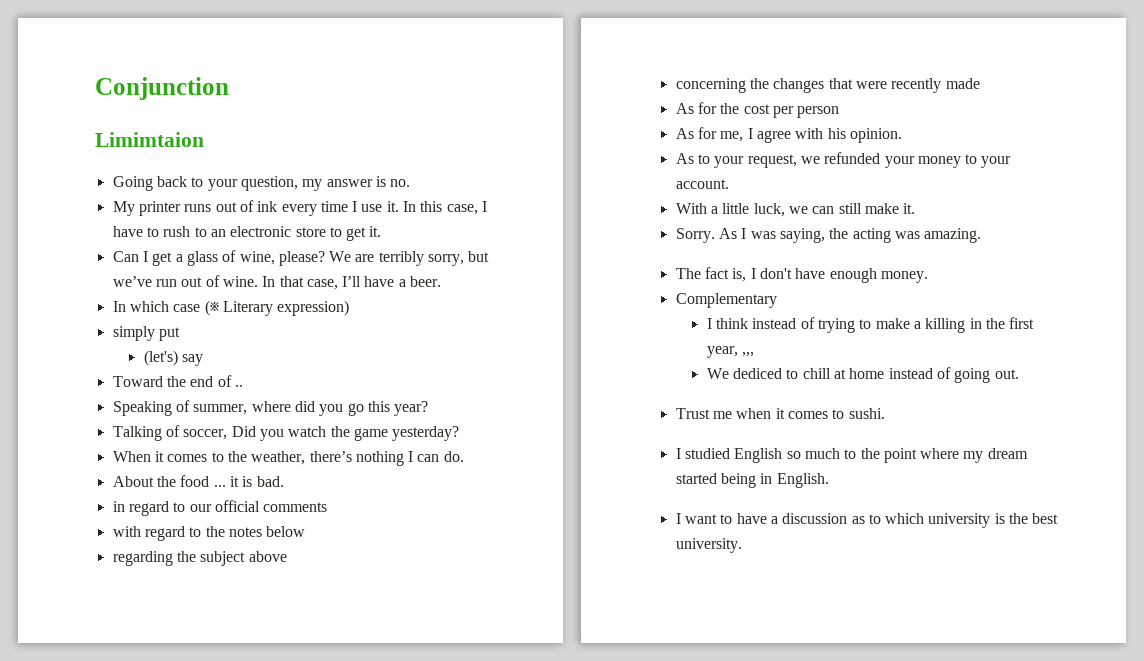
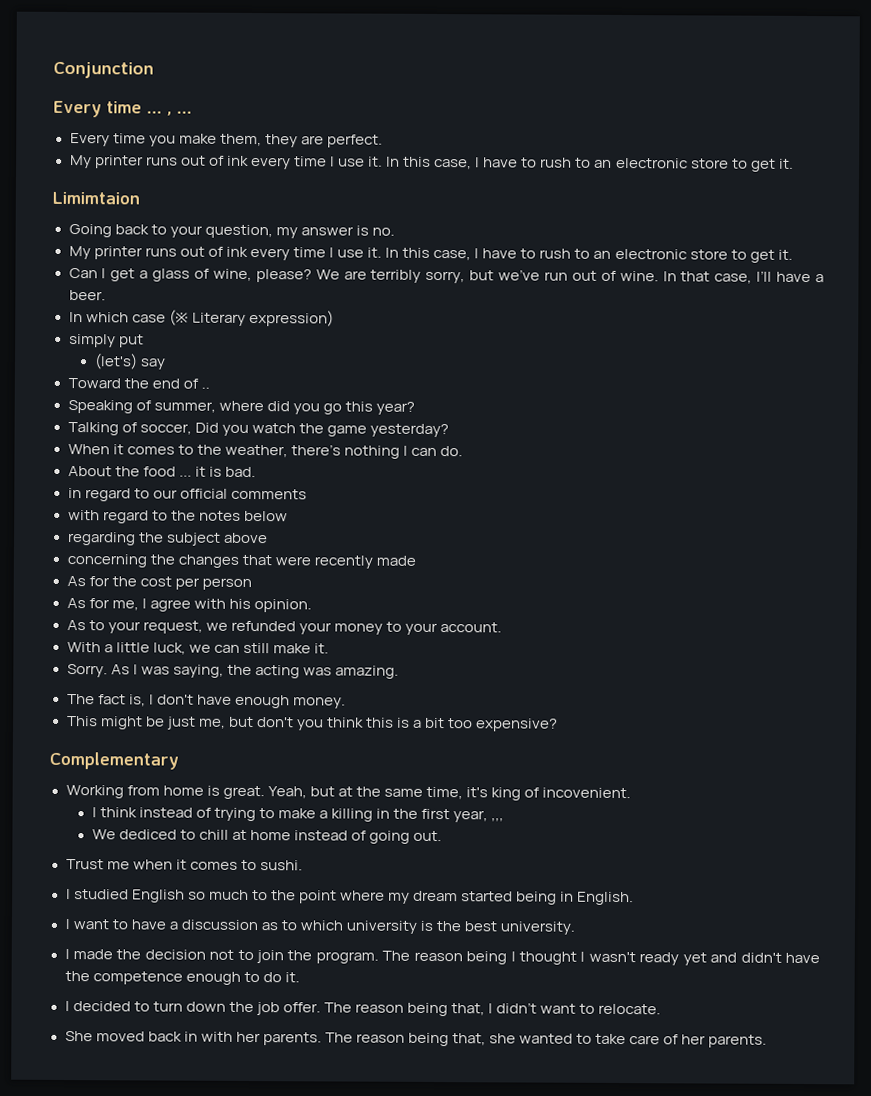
(229, 88) none -> [53,100,192,118] [69,133,383,148] [69,155,794,172] // Every time ... , ... // Every time you make them, they are perfect. // My printer runs out of ink every time I use it. In this case, I have to rush to an electronic store to get it.
[675,293,777,308] Complementary -> [66,716,559,732] [49,751,179,770] [65,785,632,801] This might be just me, but don't you think this is a bit too expensive? // Complementary // Working from home is great. Yeah, but at the same time, it's king of incovenient.
(742, 545) none -> [64,949,820,966] [64,971,300,985] [64,1000,662,1017] [64,1030,768,1048] // I made the decision not to join the program. The reason being I thought I wasn't ready yet and didn't have the competence enough to do it. // I decided to turn down the job offer. The reason being that, I didn’t want to relocate. // She moved back in with her parents. The reason being that, she wanted to take care of her parents.

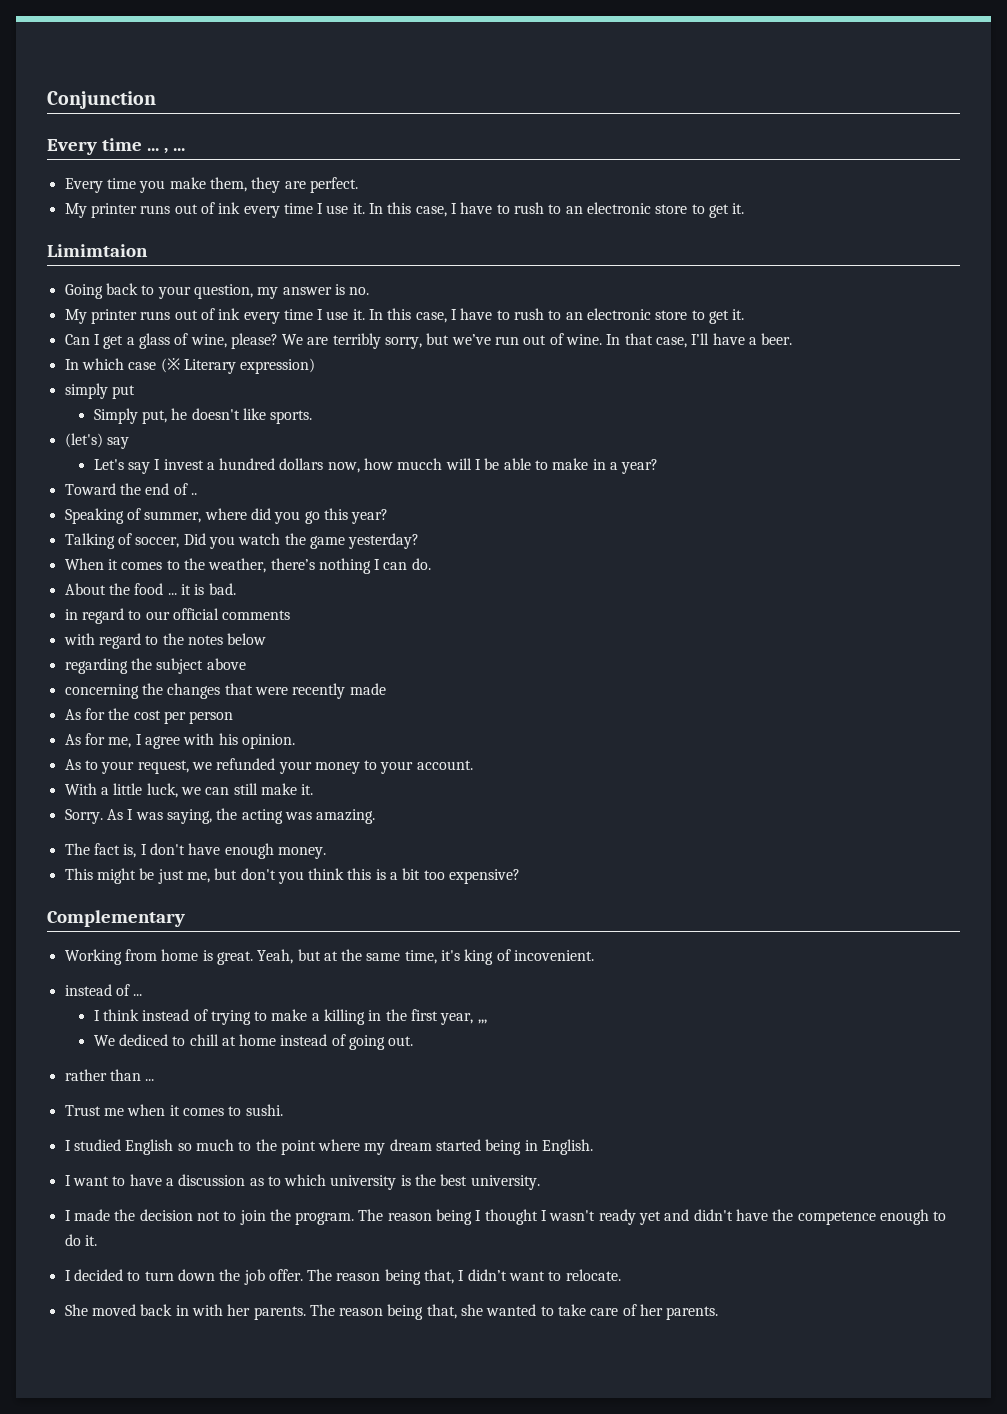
[93,353,166,370] (let's) say -> [93,408,313,424] [64,433,129,449] [93,458,659,474] Simply put, he doesn't like sports. // (let's) say // Let's say I invest a hundred dollars now, how mucch will I be able to make in a year?
(632, 793) none -> [64,984,143,996] // instead of ...
(443, 836) none -> [64,1069,155,1081] // rather than ...

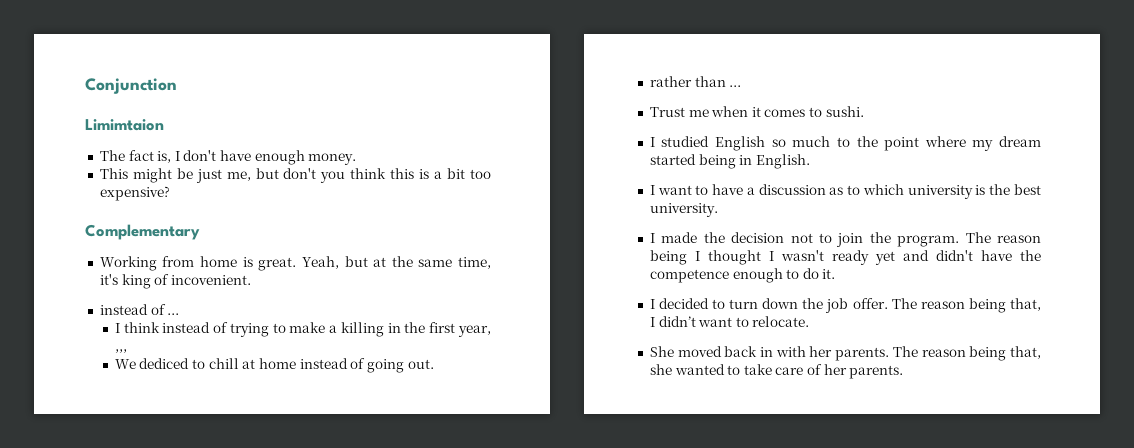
[47,138,185,155] [64,177,358,193] [64,202,745,218] [47,244,148,257] [64,283,370,299] [64,308,745,324] [64,333,793,349] [64,358,316,374] [64,383,135,399] [93,408,313,424] [64,433,129,449] [93,458,659,474] [64,483,197,495] [64,508,389,524] [64,533,420,549] [64,558,431,574] [64,583,236,595] [64,608,291,624] [63,633,267,649] [64,658,246,674] [64,683,386,699] [64,708,234,724] [64,733,295,749] [64,758,473,774] [64,783,314,798] [64,808,376,824] Every time ... , ... // Every time you make them, they are perfect. // My printer runs out of ink every time I use it. In this case, I have to rush to an electronic store to get it. // Limimtaion // Going back to your question, my answer is no. // My printer runs out of ink every time I use it. In this case, I have to rush to an electronic store to get it. // Can I get a glass of wine, please? We are terribly sorry, but we’ve run out of wine. In that case, I’ll have a beer. // In which case (※ Literary expression) // simply put // Simply put, he doesn't like sports. // (let's) say // Let's say I invest a hundred dollars now, how mucch will I be able to make in a year? // Toward the end of .. // Speaking of summer, where did you go this year? // Talking of soccer, Did you watch the game yesterday? // When it comes to the weather, there’s nothing I can do. // About the food ... it is bad. // in regard to our official comments // with regard to the notes below // regarding the subject above // concerning the changes that were recently made // As for the cost per person // As for me, I agree with his opinion. // As to your request, we refunded your money to your account. // With a little luck, we can still make it. // Sorry. As I was saying, the acting was amazing. -> [85,119,164,131] Limimtaion

